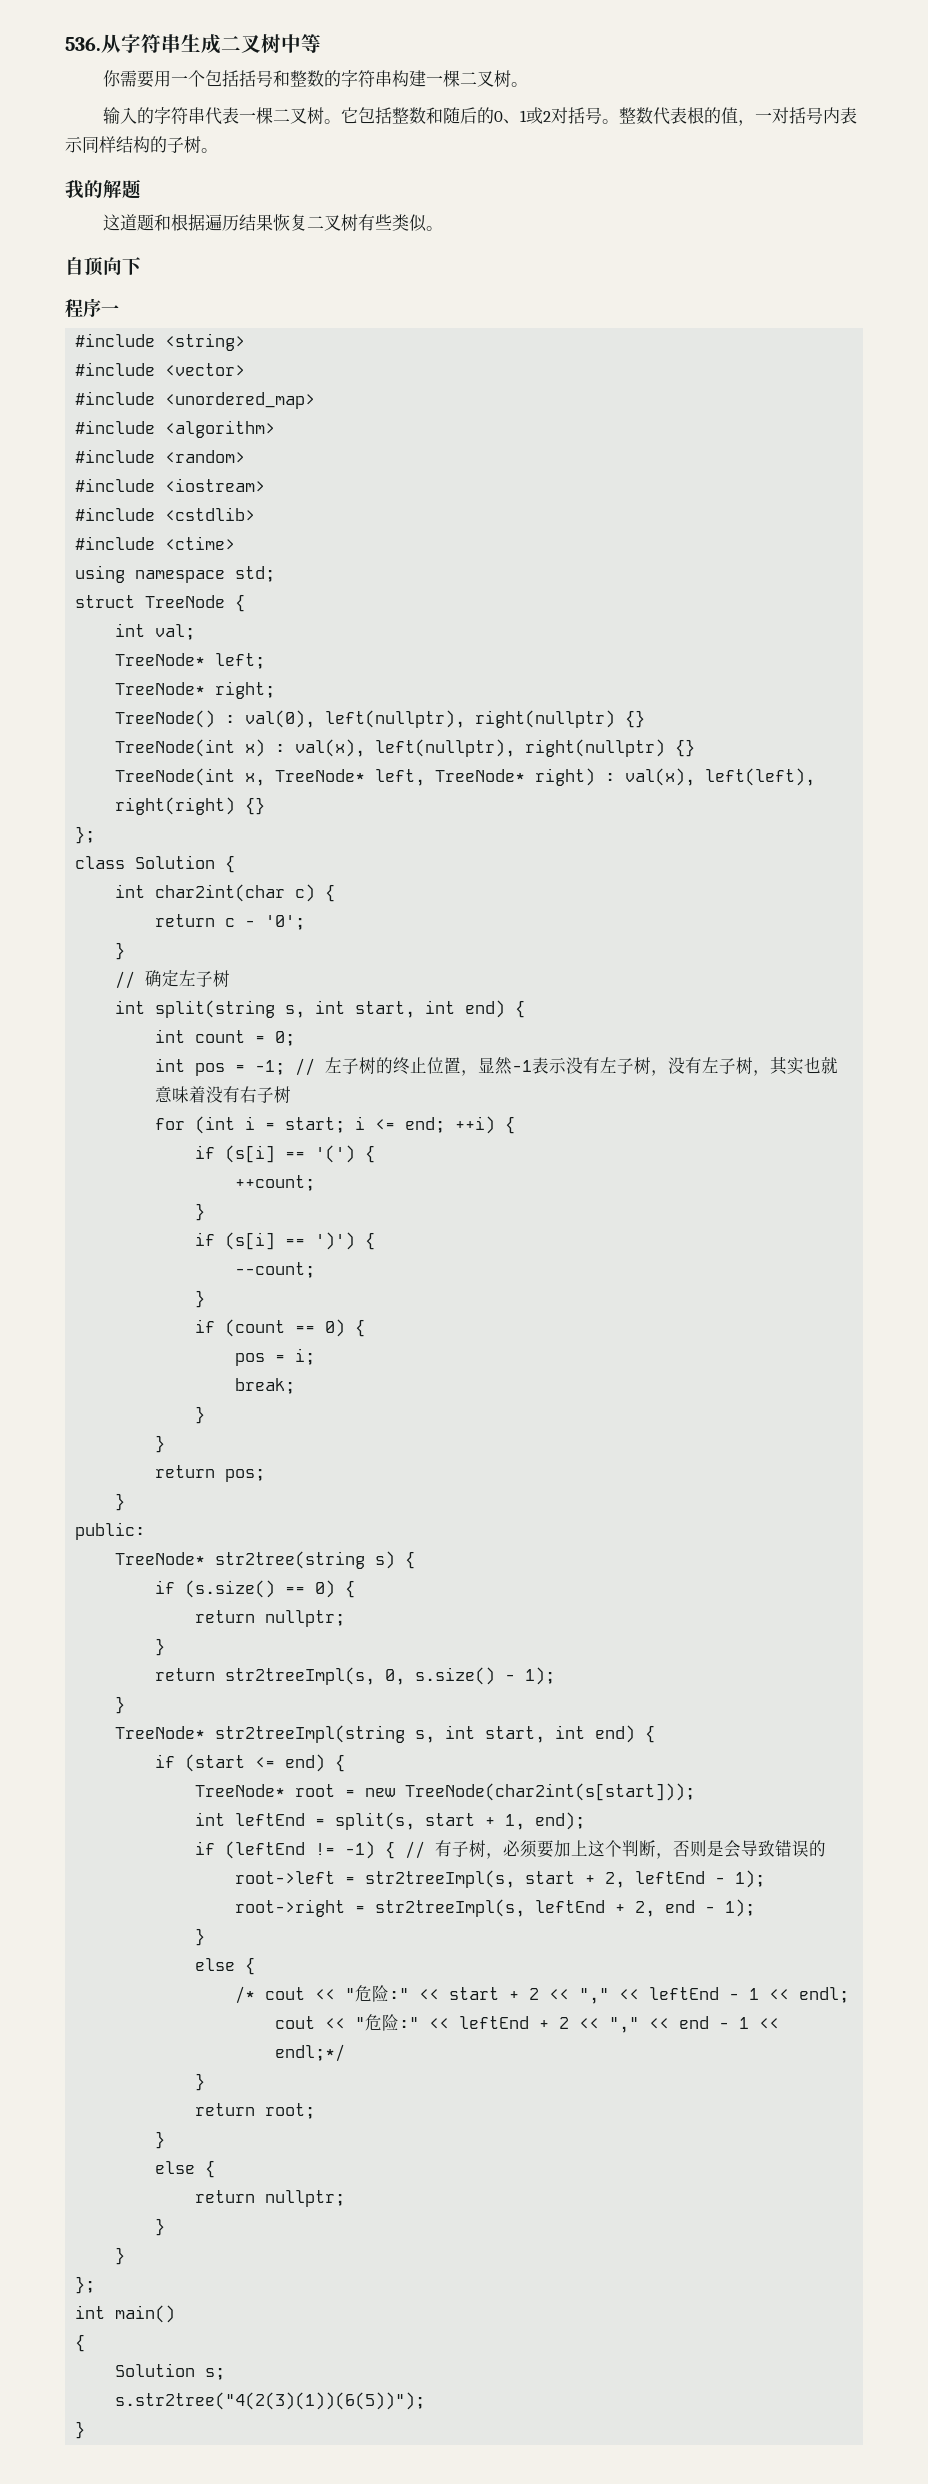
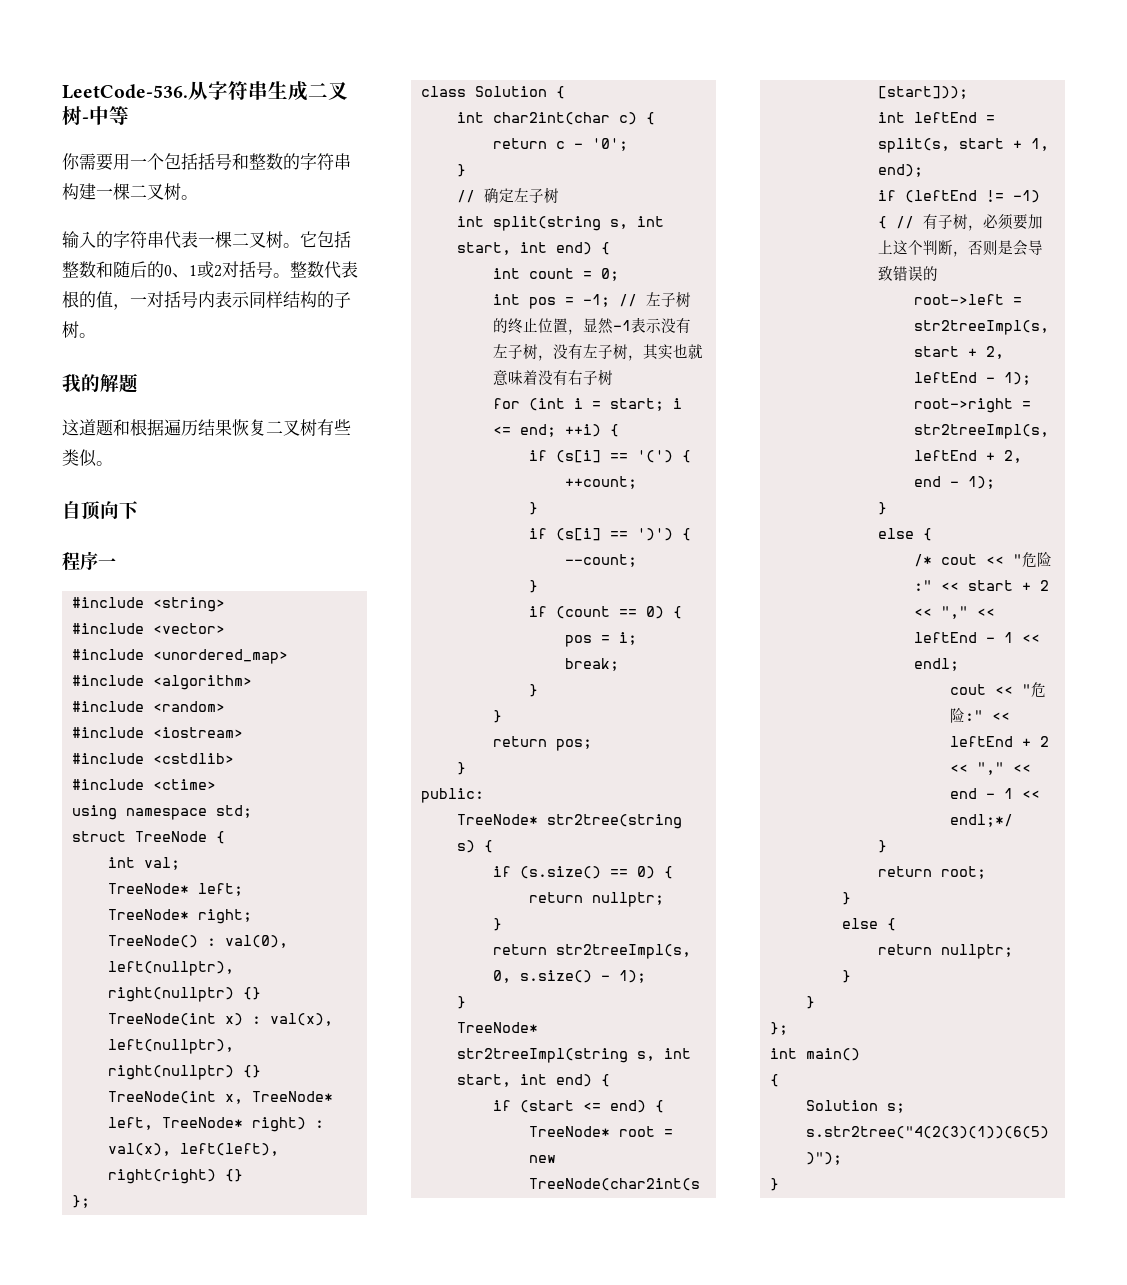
[65,37,101,51] 536. -> [62,84,188,99] LeetCode-536.
(281, 43) none -> [82,117,89,123] -

